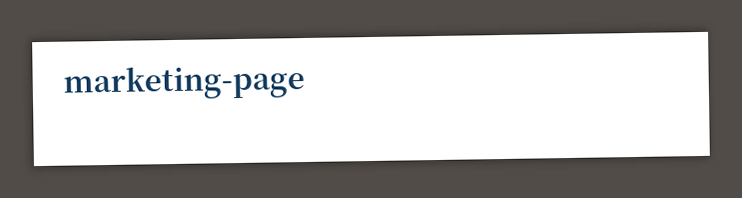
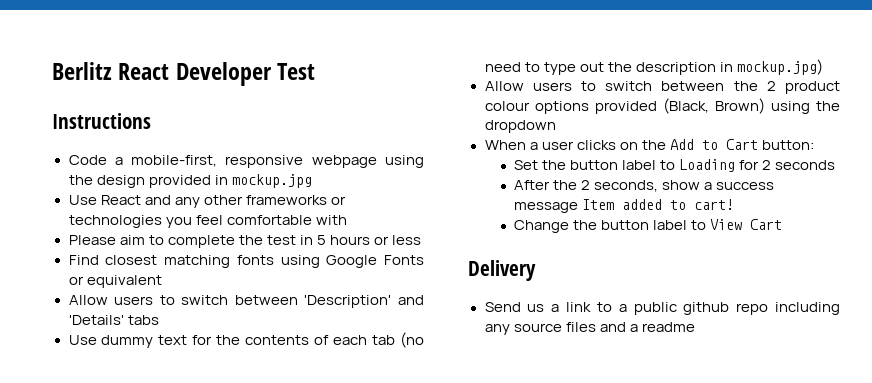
[63,64,305,101] marketing-page -> [52,62,316,86] [52,113,151,129] [68,155,424,168] [68,174,312,188] [68,195,346,208] [68,215,347,228] [68,235,422,248] [68,255,424,268] [68,275,162,288] [68,295,424,308] [68,315,159,325] [68,332,425,348] [484,59,823,75] [484,81,840,94] [484,98,840,114] [484,120,556,133] [484,139,814,150] [514,159,836,172] [514,180,775,192] [514,199,735,213] [514,219,783,233] [468,260,536,281] [484,302,840,315] [484,322,695,335] Berlitz React Developer Test // Instructions // Code a mobile-first, responsive webpage using the design provided in mockup.jpg // Use React and any other frameworks or technologies you feel comfortable with // Please aim to complete the test in 5 hours or less // Find closest matching fonts using Google Fonts or equivalent // Allow users to switch between 'Description' and 'Details' tabs // Use dummy text for the contents of each tab (no need to type out the description in mockup.jpg) // Allow users to switch between the 2 product colour options provided (Black, Brown) using the dropdown // When a user clicks on the Add to Cart button: // Set the button label to Loading for 2 seconds // After the 2 seconds, show a success message Item added to cart! // Change the button label to View Cart // Delivery // Send us a link to a public github repo including any source files and a readme

